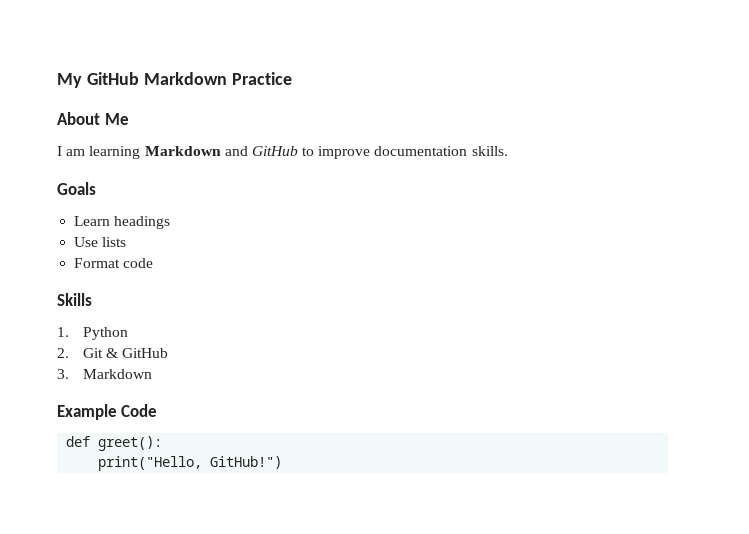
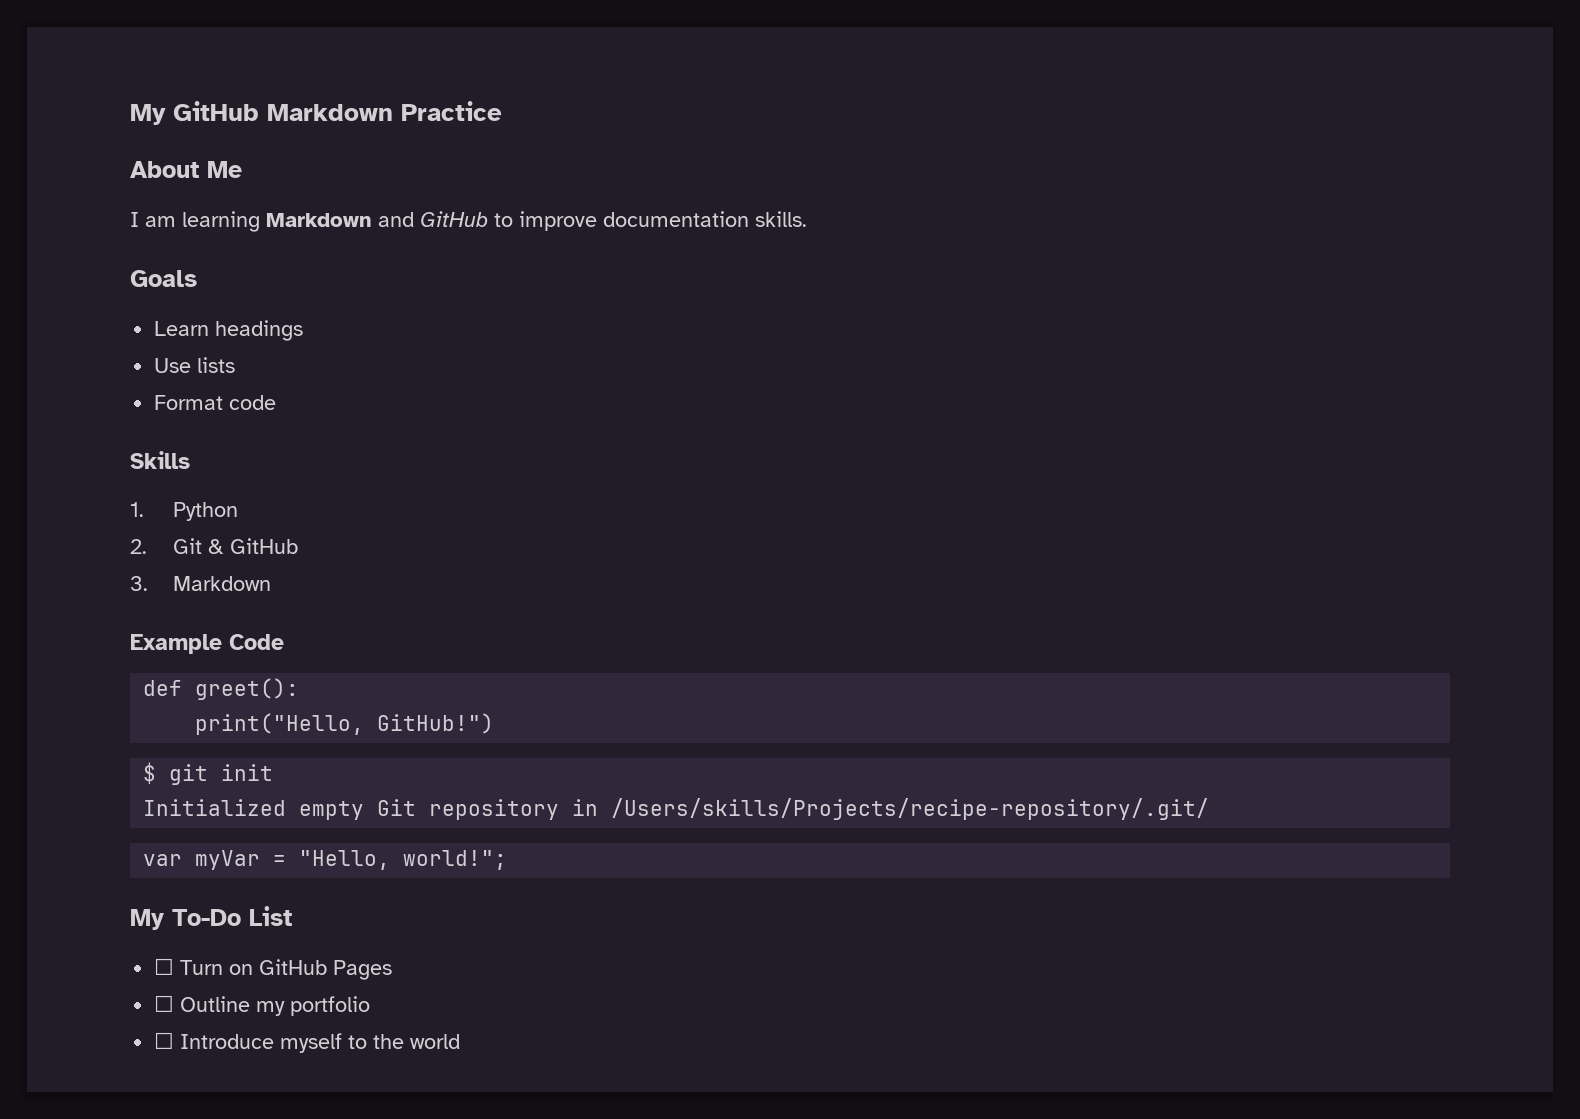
(283, 462) none -> [143,762,274,785] [143,798,1210,820] [143,850,508,870] [130,906,292,930] [154,958,393,980] [154,995,371,1016] [154,1032,461,1053] // $ git init // Initialized empty Git repository in /Users/skills/Projects/recipe-repository/.git/ // var myVar = "Hello, world!"; // My To-Do List // ☐ Turn on GitHub Pages // ☐ Outline my portfolio // ☐ Introduce myself to the world

